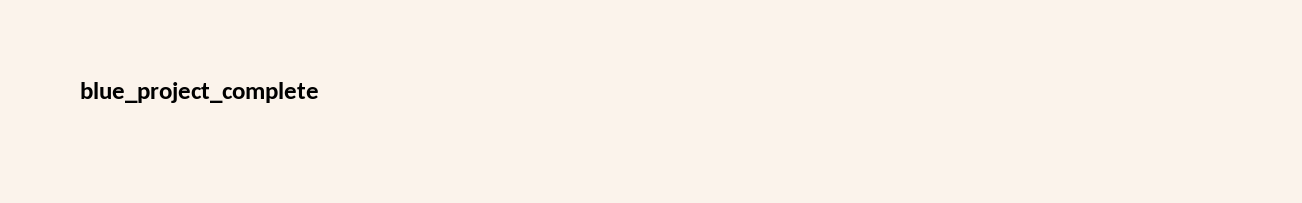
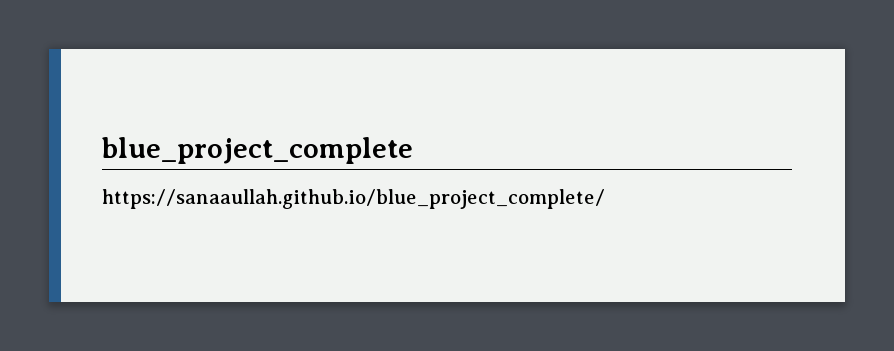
(319, 92) none -> [102,189,605,209] // https://sanaaullah.github.io/blue_project_complete/

